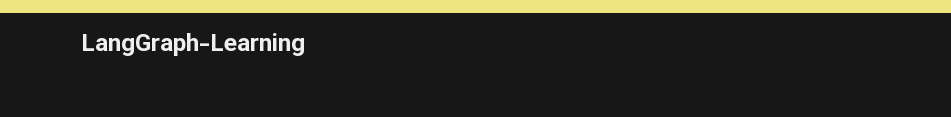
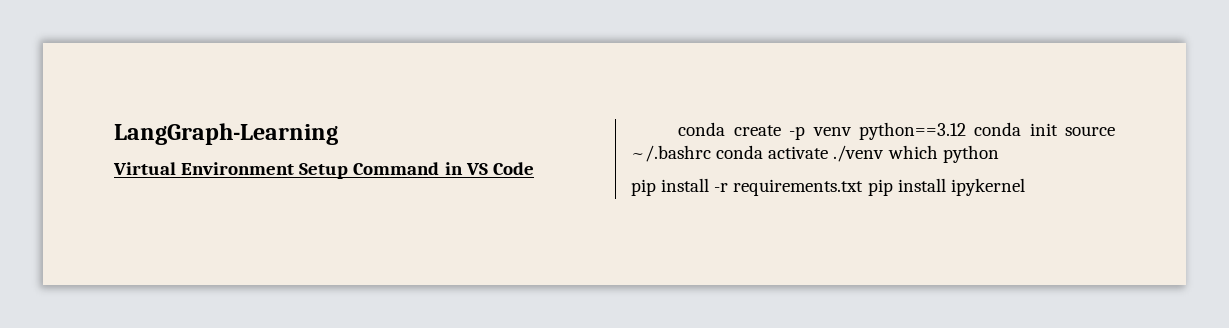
(305, 44) none -> [113,162,534,179] [678,122,1115,140] [631,145,999,163] [631,178,1025,196] // Virtual Environment Setup Command in VS Code // conda create -p venv python==3.12 conda init source ~/.bashrc conda activate ./venv which python // pip install -r requirements.txt pip install ipykernel

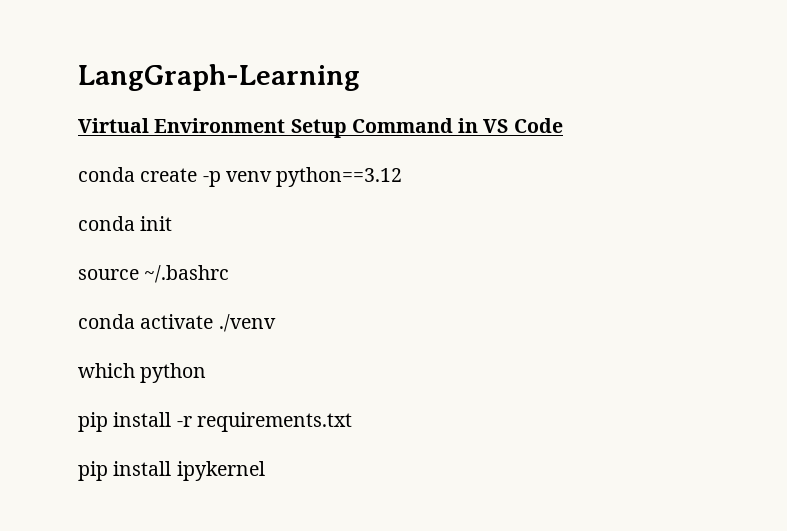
(966, 131) none -> (403, 177) //
(1058, 129) none -> (173, 223) //
(711, 153) none -> (230, 274) //
(885, 153) none -> (276, 323) //
(864, 187) none -> (352, 422) //

